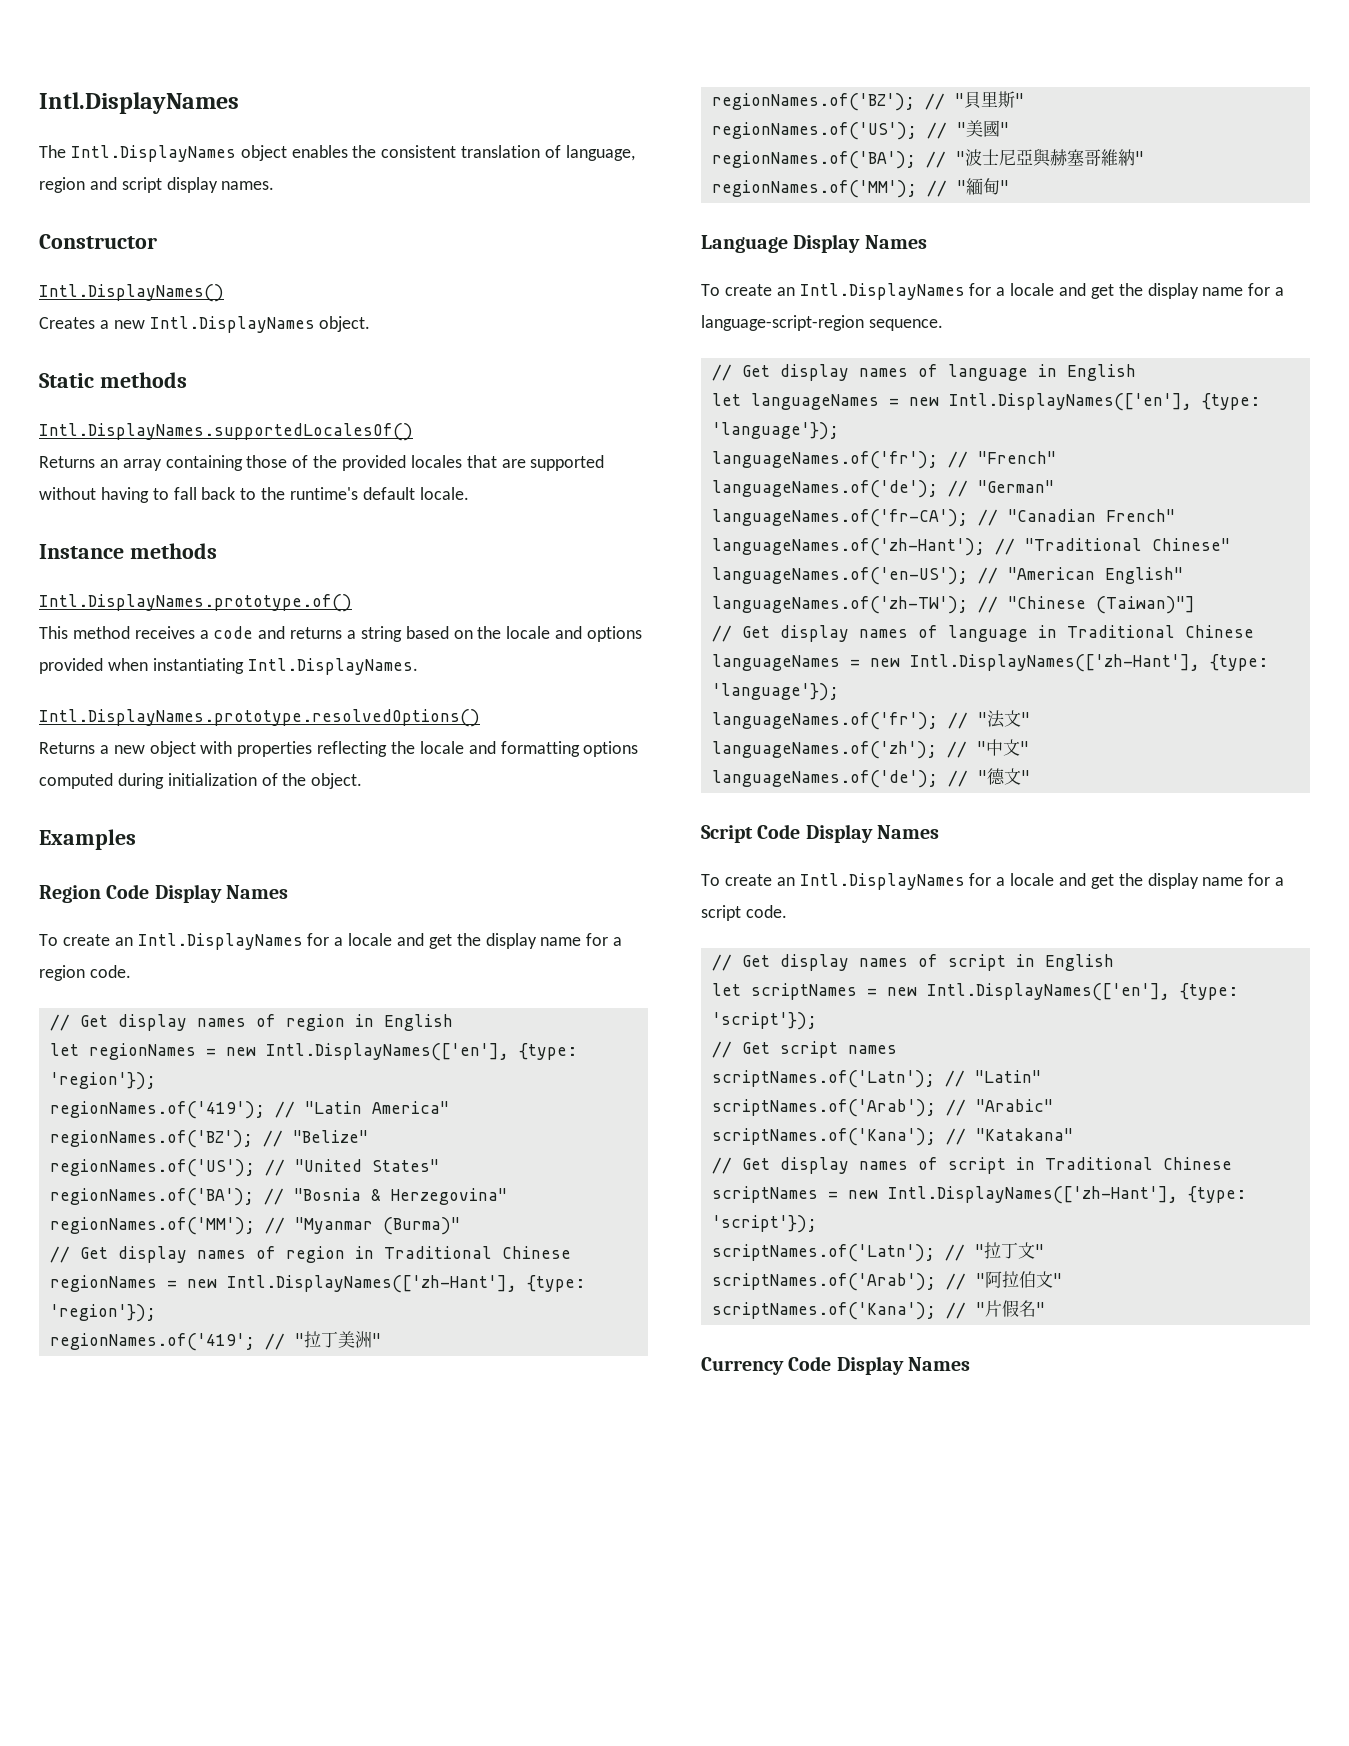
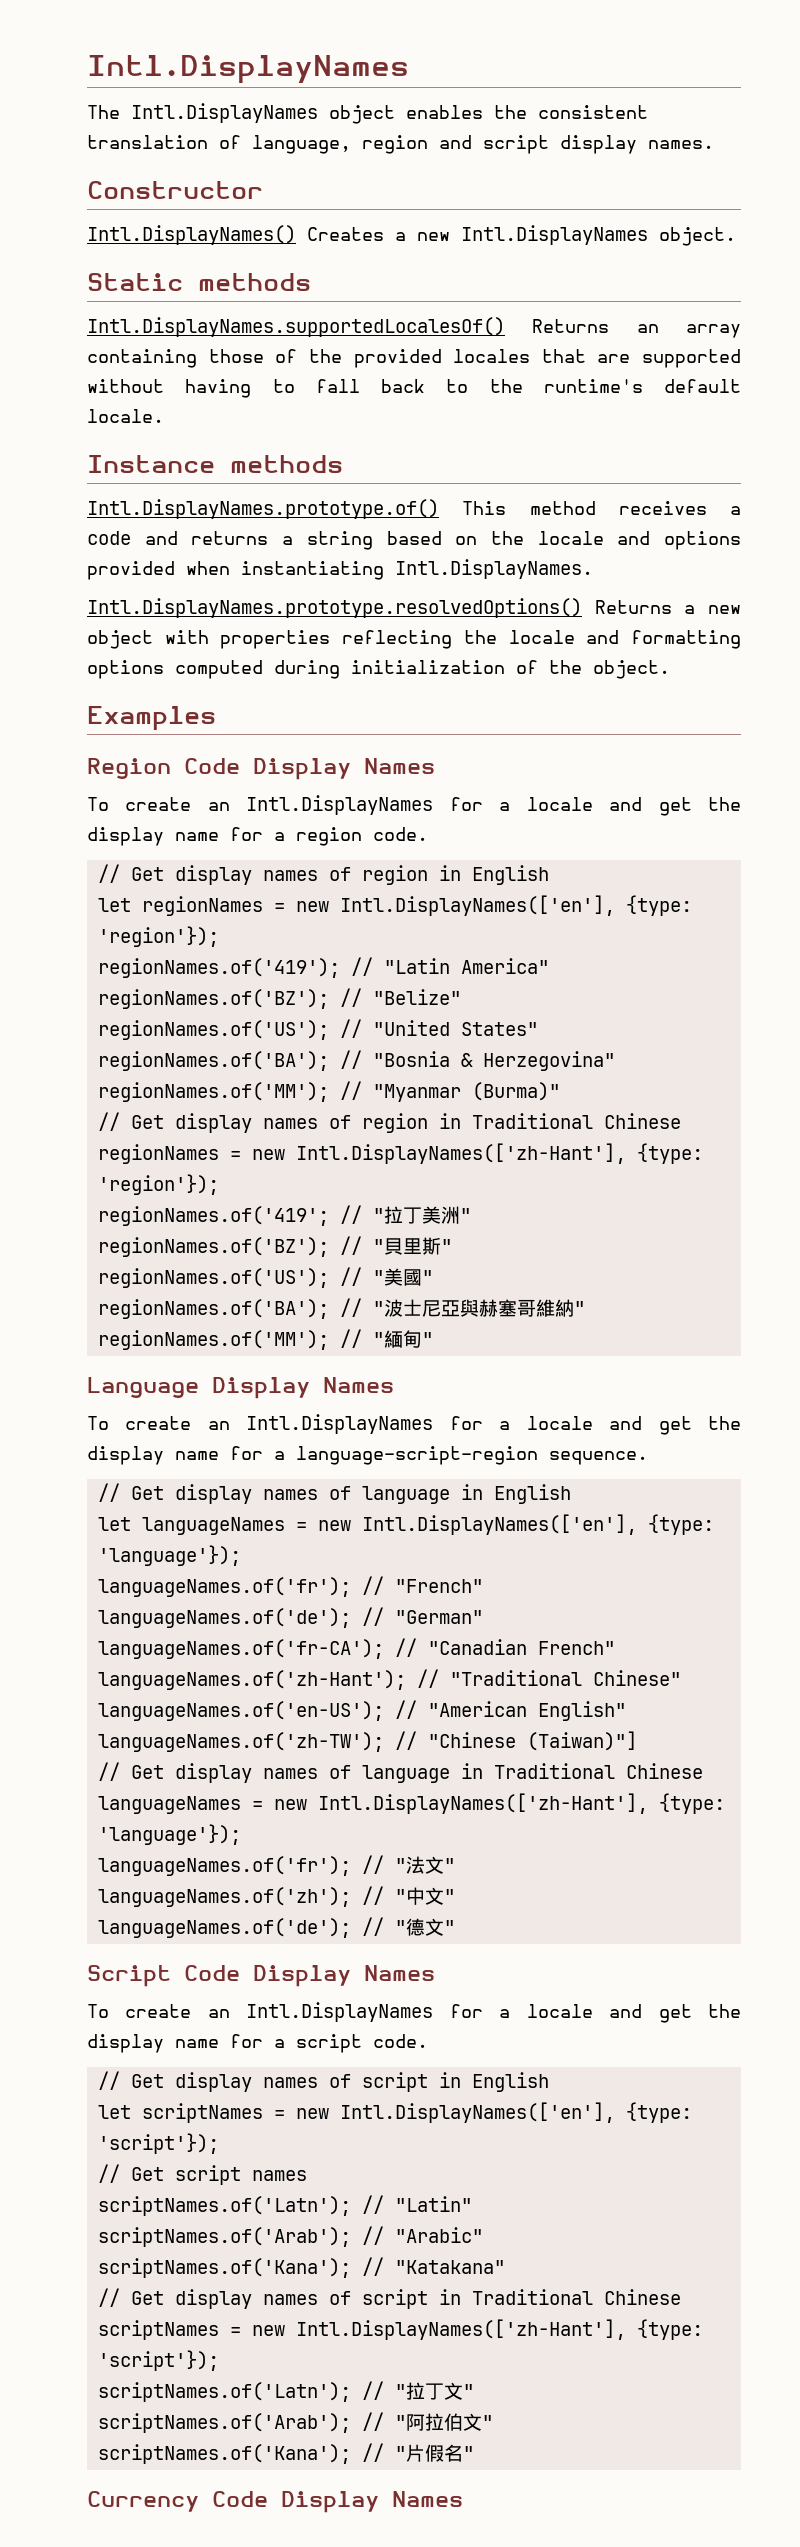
(224, 293) // -> (296, 235) none
(413, 432) // -> (505, 327) none
(352, 603) // -> (439, 509) none
(480, 718) // -> (582, 608) none

